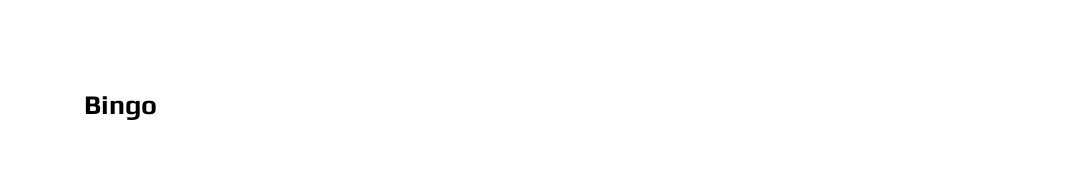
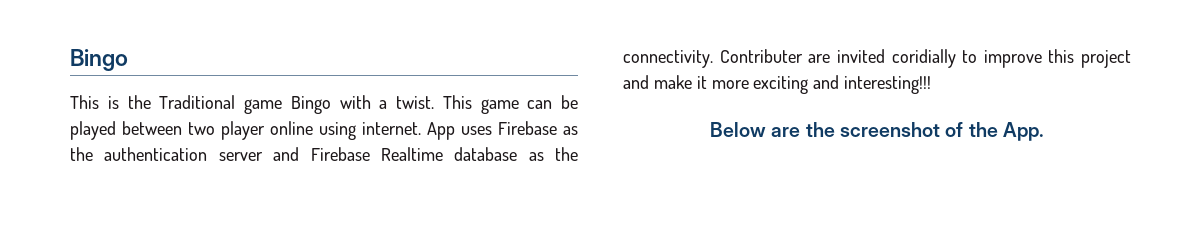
[84,96,157,120] Bingo -> [70,49,128,71] [70,95,578,114] [70,121,578,140] [70,147,578,161] [623,49,1131,68] [623,75,932,94] [710,122,1044,141] Bingo // This is the Traditional game Bingo with a twist. This game can be played between two player online using internet. App uses Firebase as the authentication server and Firebase Realtime database as the connectivity. Contributer are invited coridially to improve this project and make it more exciting and interesting!!! // Below are the screenshot of the App.

